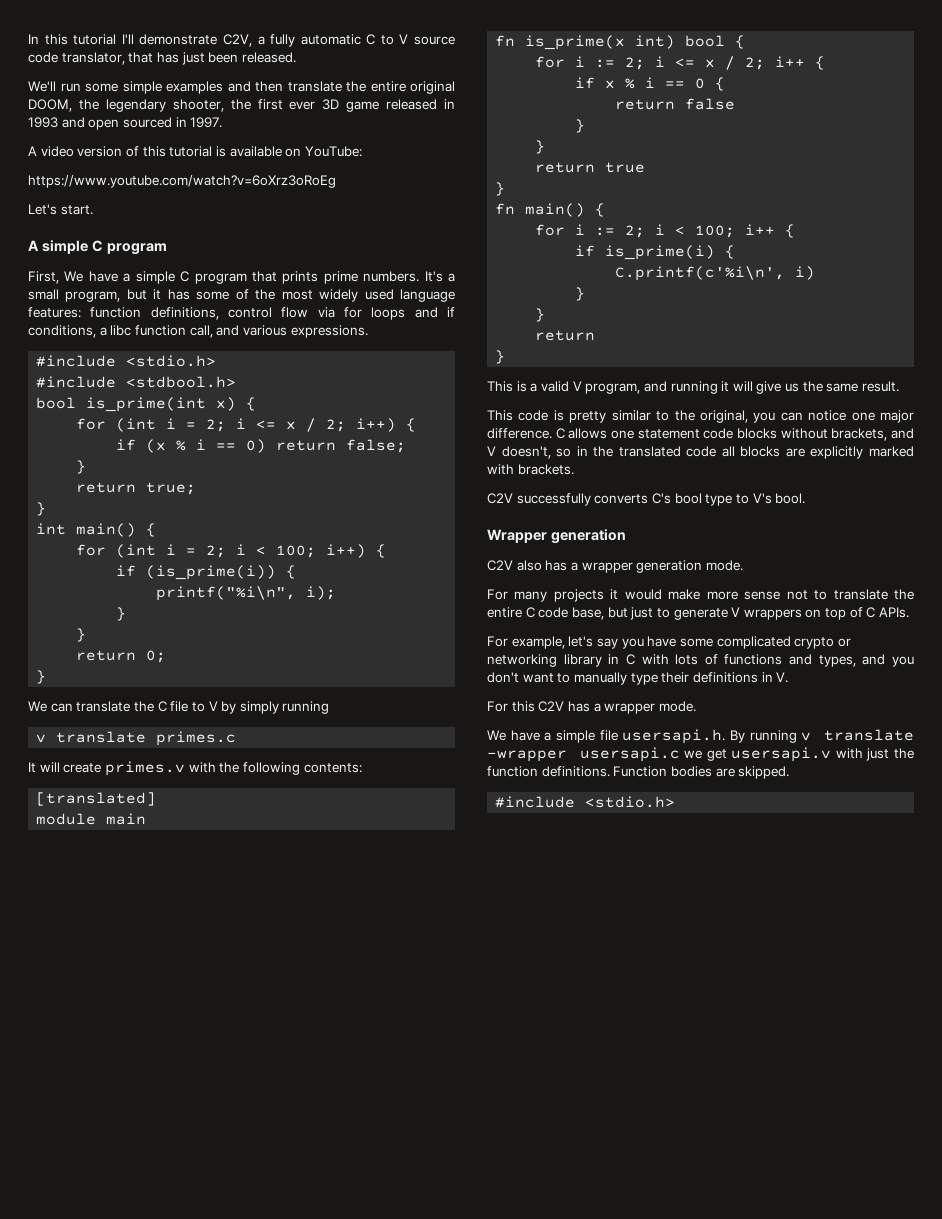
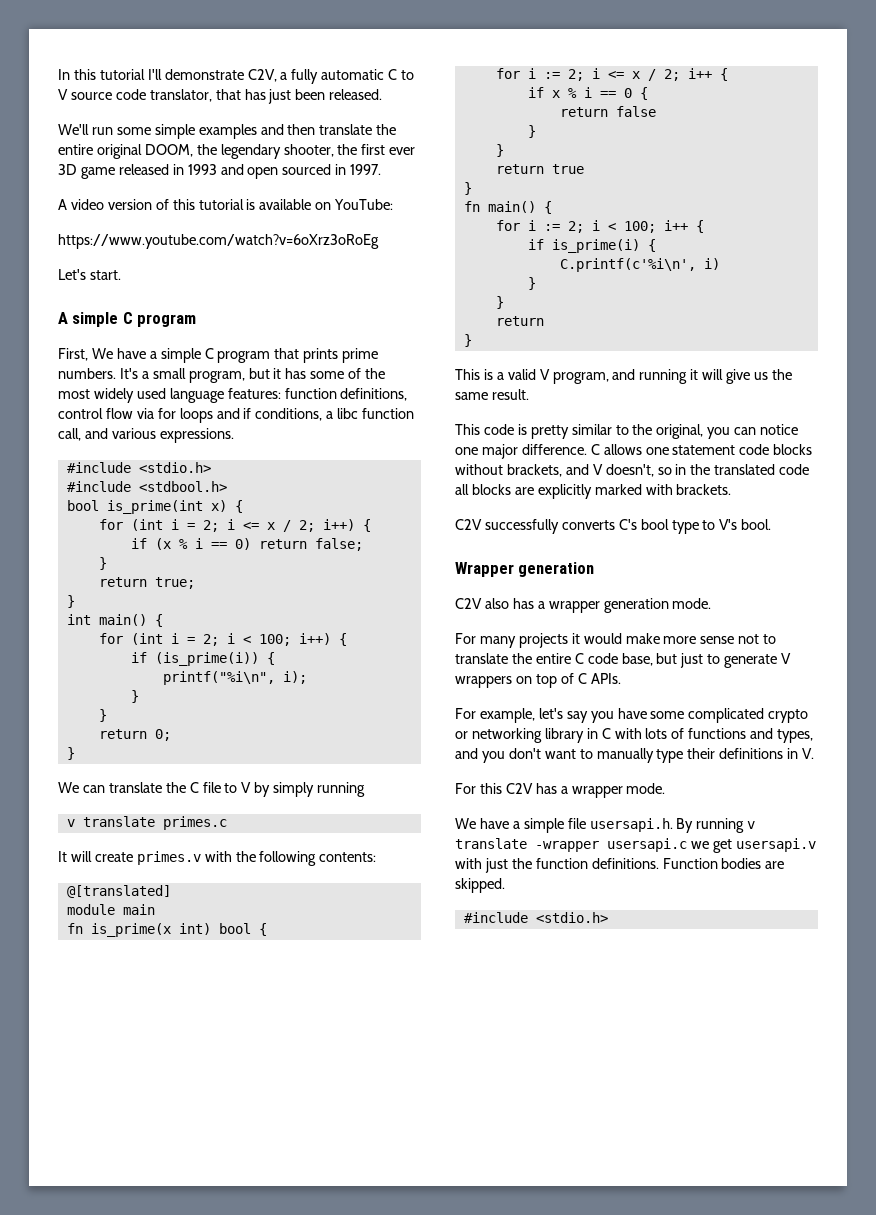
[36,792,157,806] [translated] -> [66,885,171,898] @[translated]

